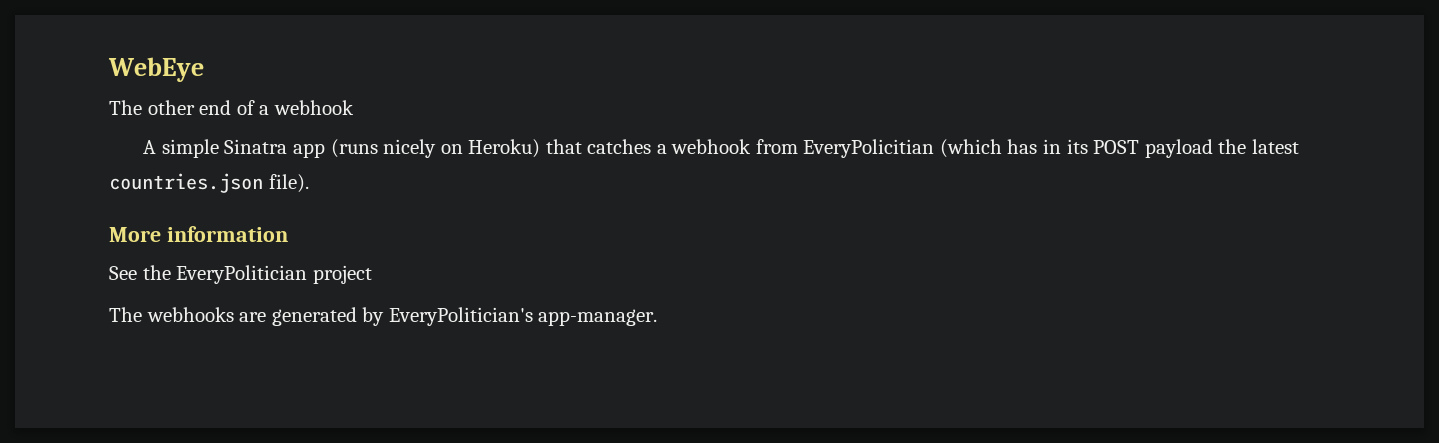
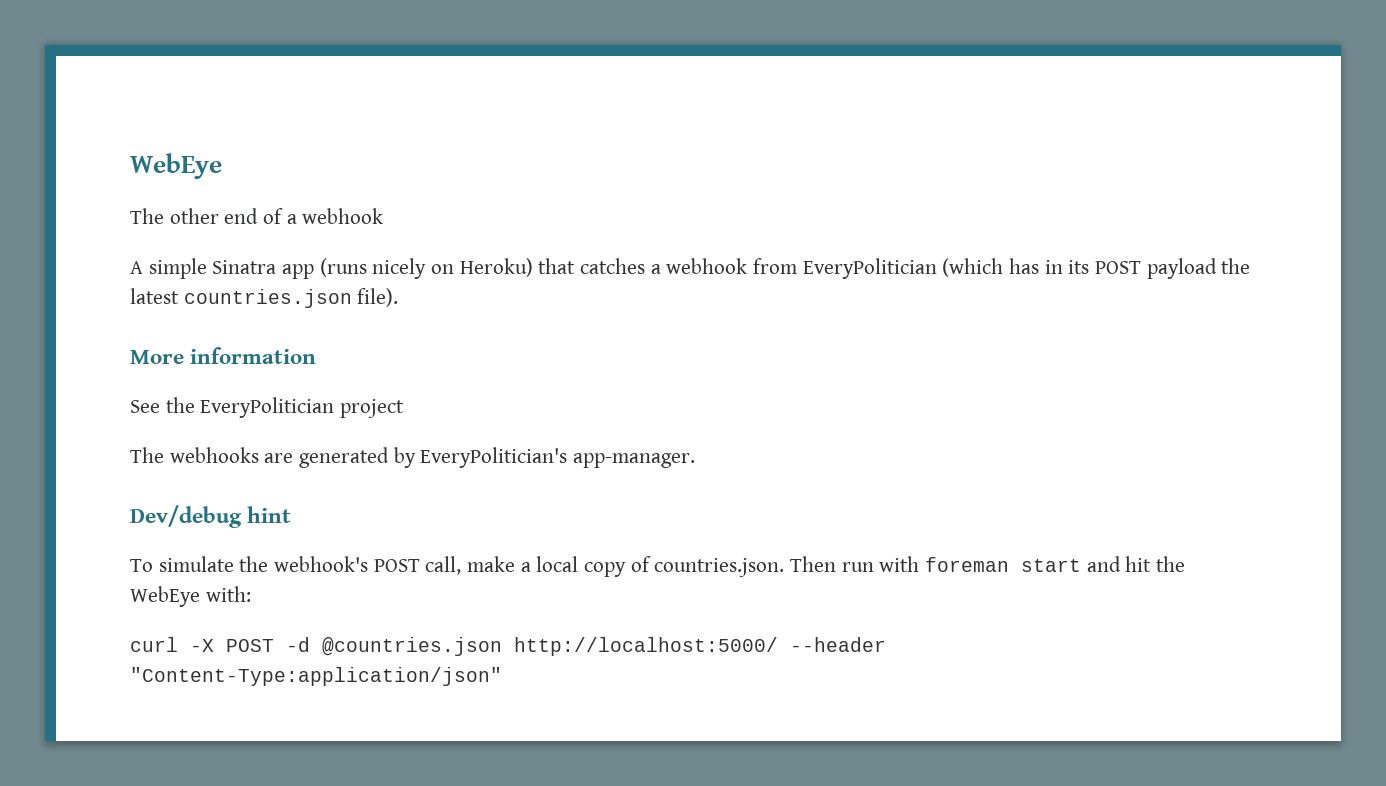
[803,139,935,158] EveryPolicitian -> [802,258,937,279] EveryPolitician
(658, 317) none -> [130,505,292,528] [130,556,1186,577] [130,586,251,607] [130,637,886,656] [130,667,502,686] // Dev/debug hint // To simulate the webhook's POST call, make a local copy of countries.json. Then run with foreman start and hit the WebEye with: // curl -X POST -d @countries.json http://localhost:5000/ --header "Content-Type:application/json"

